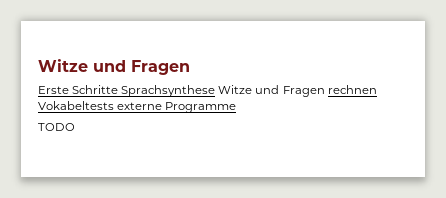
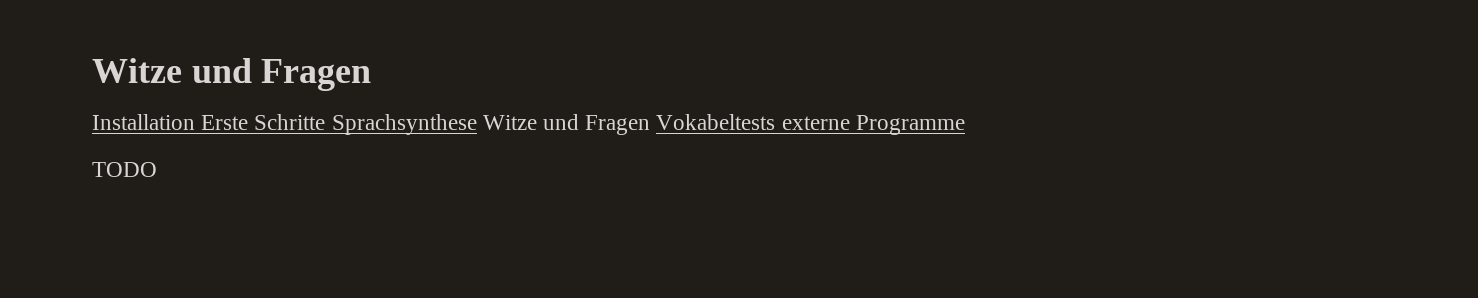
(190, 67) none -> [92,114,195,130] Installation
[327,85,377,94] rechnen -> (651, 125) none

